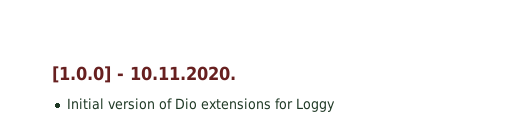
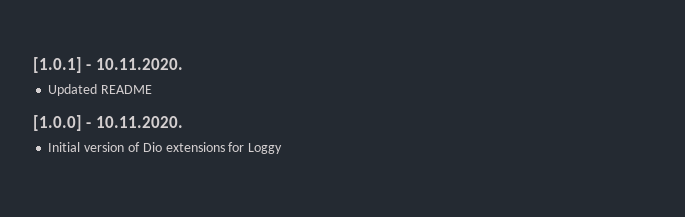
(52, 74) none -> [33,57,183,73] [48,84,153,96] [1.0.1] - 10.11.2020. // Updated README //

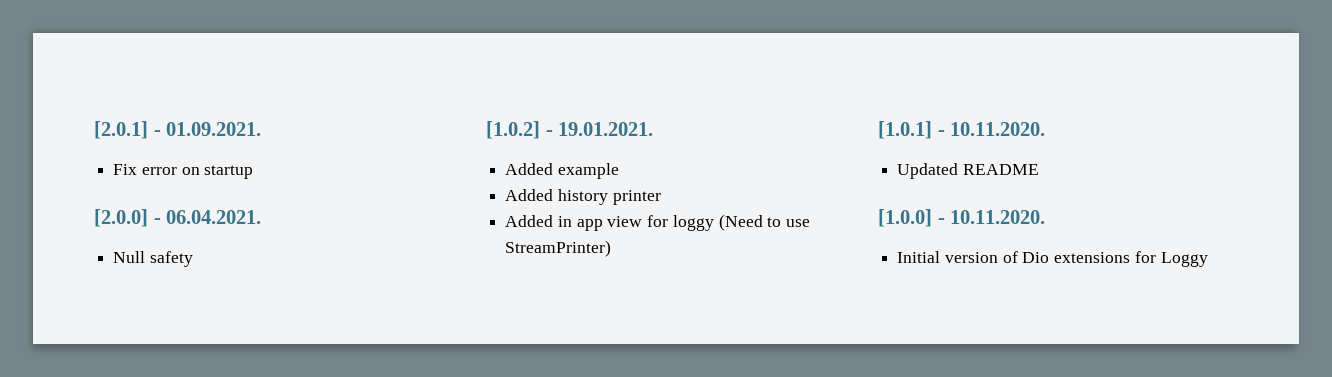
(33, 65) none -> [94,121,262,139] [113,164,254,179] [94,209,262,227] [113,251,193,267] [486,121,654,139] [505,163,619,179] [505,189,661,205] [505,214,811,231] [505,240,612,257] [2.0.1] - 01.09.2021. // Fix error on startup // [2.0.0] - 06.04.2021. // Null safety // [1.0.2] - 19.01.2021. // Added example // Added history printer // Added in app view for loggy (Need to use StreamPrinter) //

